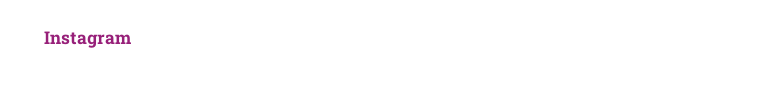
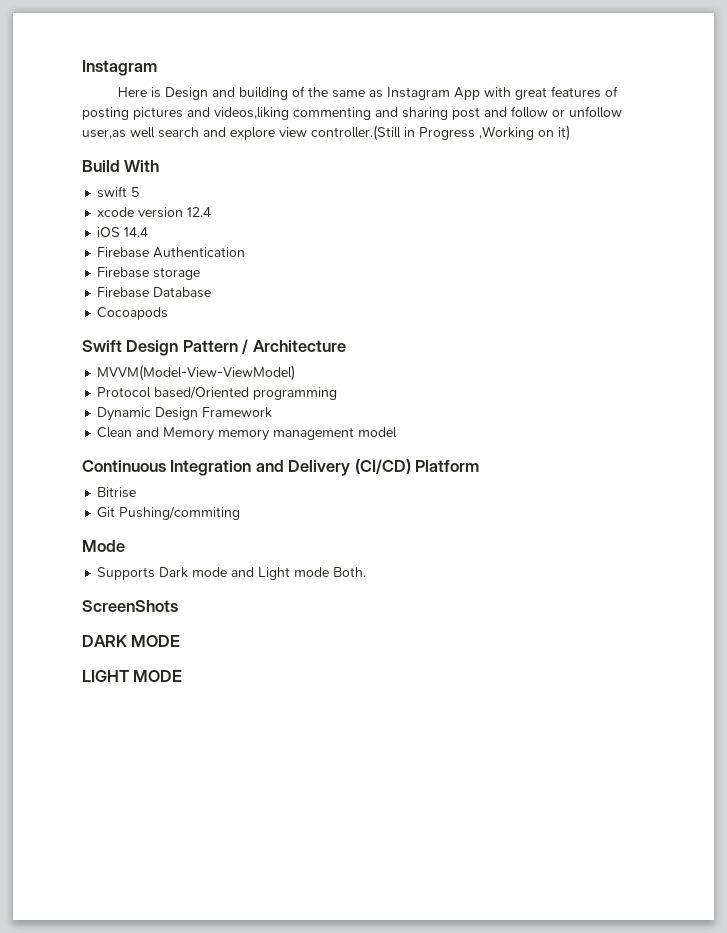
[44,31,131,48] Instagram -> [82,60,157,76] [117,86,618,100] [82,106,622,120] [82,125,570,141] [82,160,160,172] [97,186,140,198] [97,207,212,218] [97,227,149,237] [97,247,246,258] [97,267,201,280] [97,287,212,298] [97,307,169,320] [82,339,346,356] [97,365,296,381] [97,386,338,400] [97,407,273,421] [97,427,398,441] [82,459,480,476] [97,487,137,498] [97,506,241,520] [82,540,125,552] [97,567,367,580] [82,600,178,612] [82,635,181,647] [82,670,183,682] Instagram // Here is Design and building of the same as Instagram App with great features of posting pictures and videos,liking commenting and sharing post and follow or unfollow user,as well search and explore view controller.(Still in Progress ,Working on it) // Build With // swift 5 // xcode version 12.4 // iOS 14.4 // Firebase Authentication // Firebase storage // Firebase Database // Cocoapods // Swift Design Pattern / Architecture // MVVM(Model-View-ViewModel) // Protocol based/Oriented programming // Dynamic Design Framework // Clean and Memory memory management model // Continuous Integration and Delivery (CI/CD) Platform // Bitrise // Git Pushing/commiting // Mode // Supports Dark mode and Light mode Both. // ScreenShots // DARK MODE // LIGHT MODE

